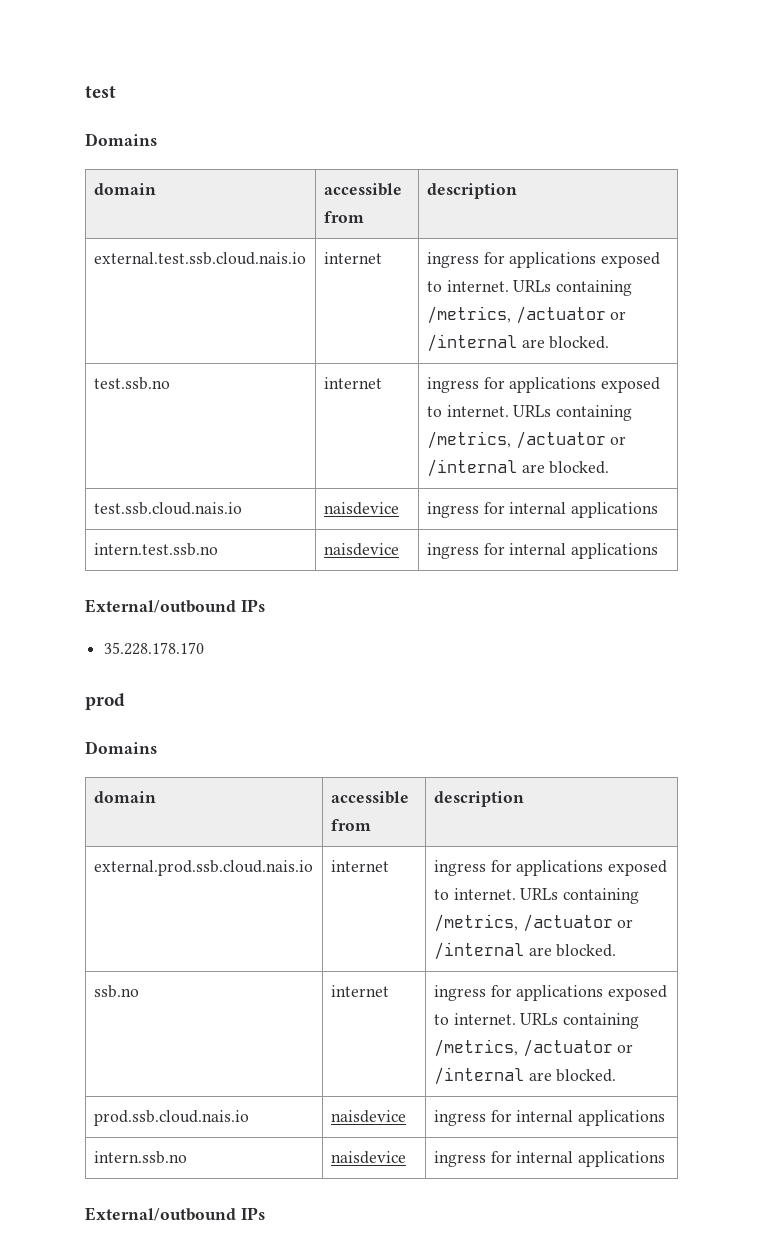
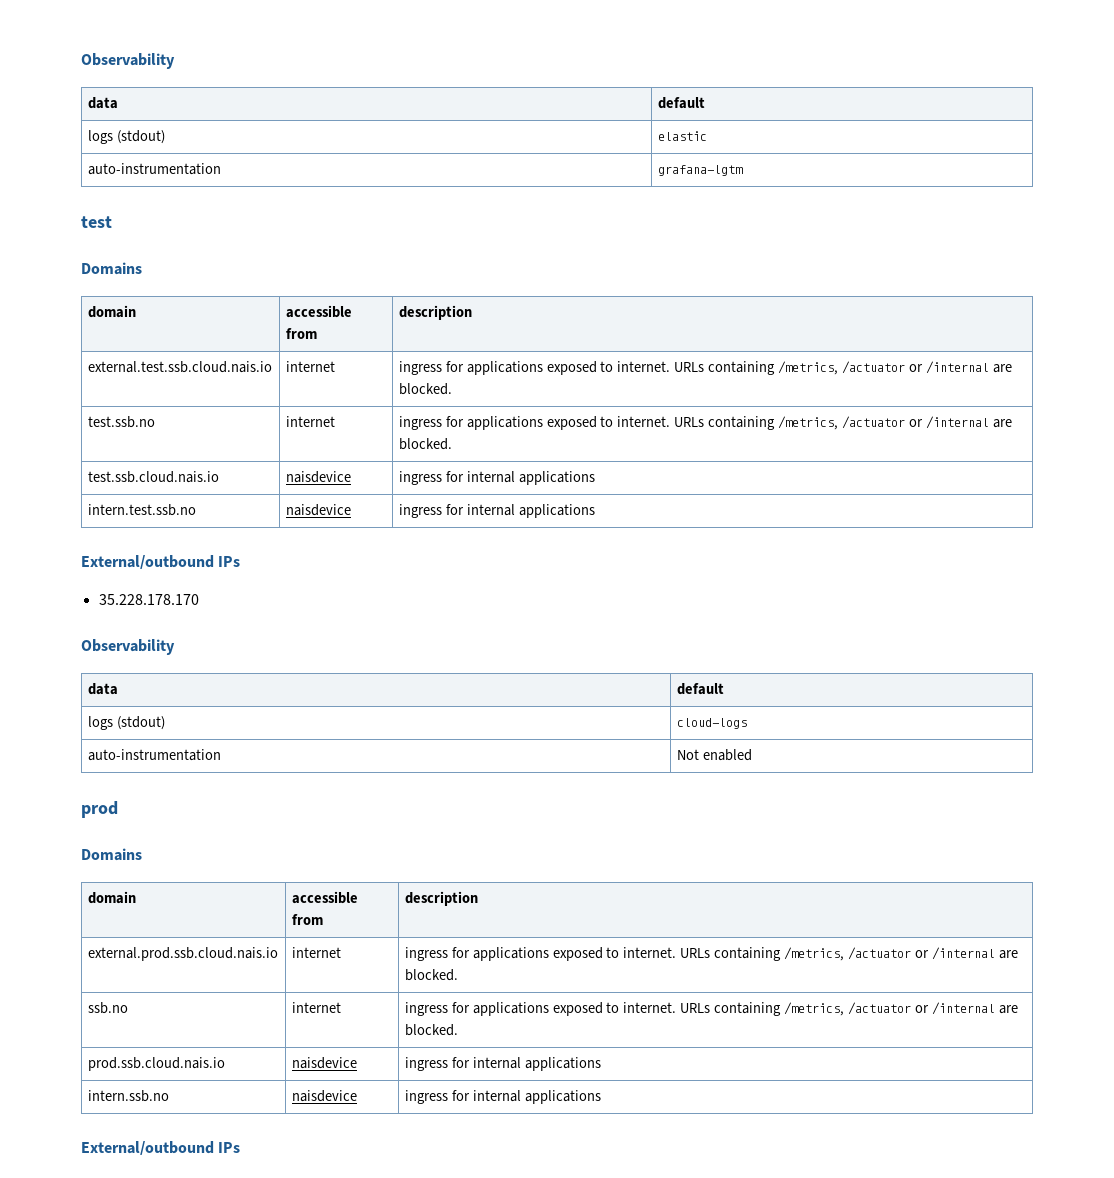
(85, 92) none -> [81,53,175,69] [87,97,118,109] [657,97,705,109] [87,130,165,144] [657,131,707,141] [87,163,221,175] [657,165,743,176] Observability // data | default // logs (stdout) | elastic // auto-instrumentation | grafana-lgtm //
(205, 648) none -> [81,639,175,655] [87,683,118,695] [676,683,724,695] [87,716,165,730] [676,718,747,729] [87,749,221,761] [676,749,752,761] // Observability // data | default // logs (stdout) | cloud-logs // auto-instrumentation | Not enabled

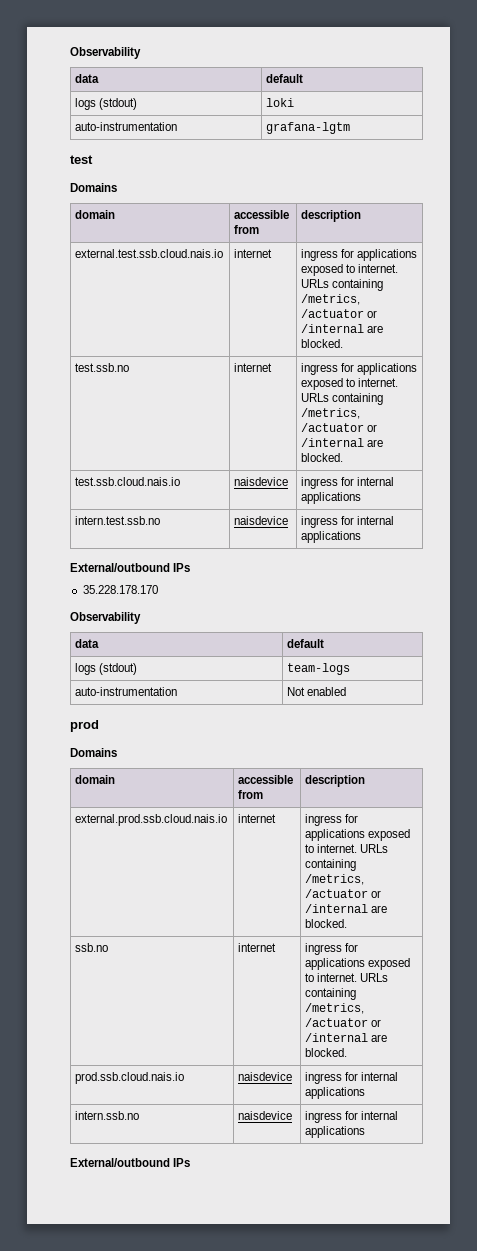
[81,53,175,69] [87,97,118,109] [657,97,705,109] [87,130,165,144] [657,131,707,141] Observability // data | default // logs (stdout) | elastic -> [70,47,141,59] [75,74,100,83] [266,74,304,83] [75,98,138,110] [266,98,295,107] Observability // data | default // logs (stdout) | loki
[676,718,747,729] cloud-logs -> [287,663,351,675] team-logs

